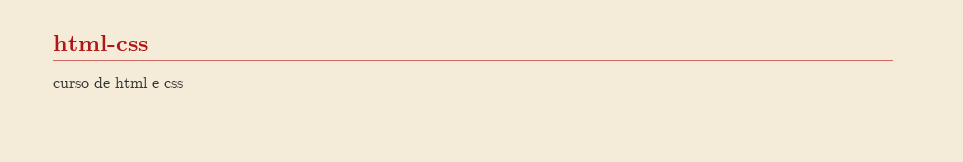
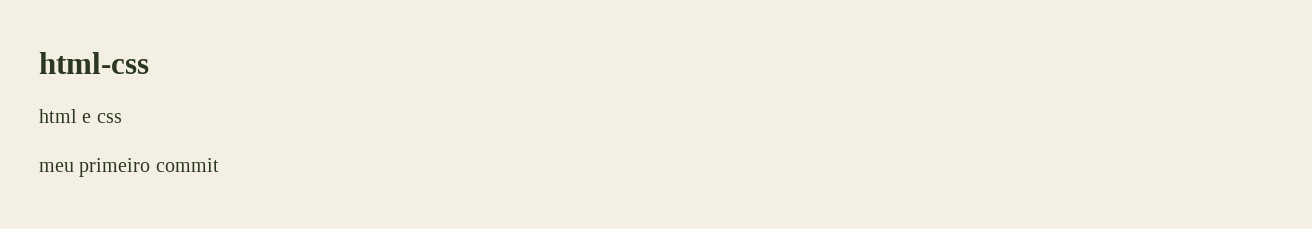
[53,77,110,88] curso de -> (149, 63) none
(183, 84) none -> [39,158,219,177] // meu primeiro commit

